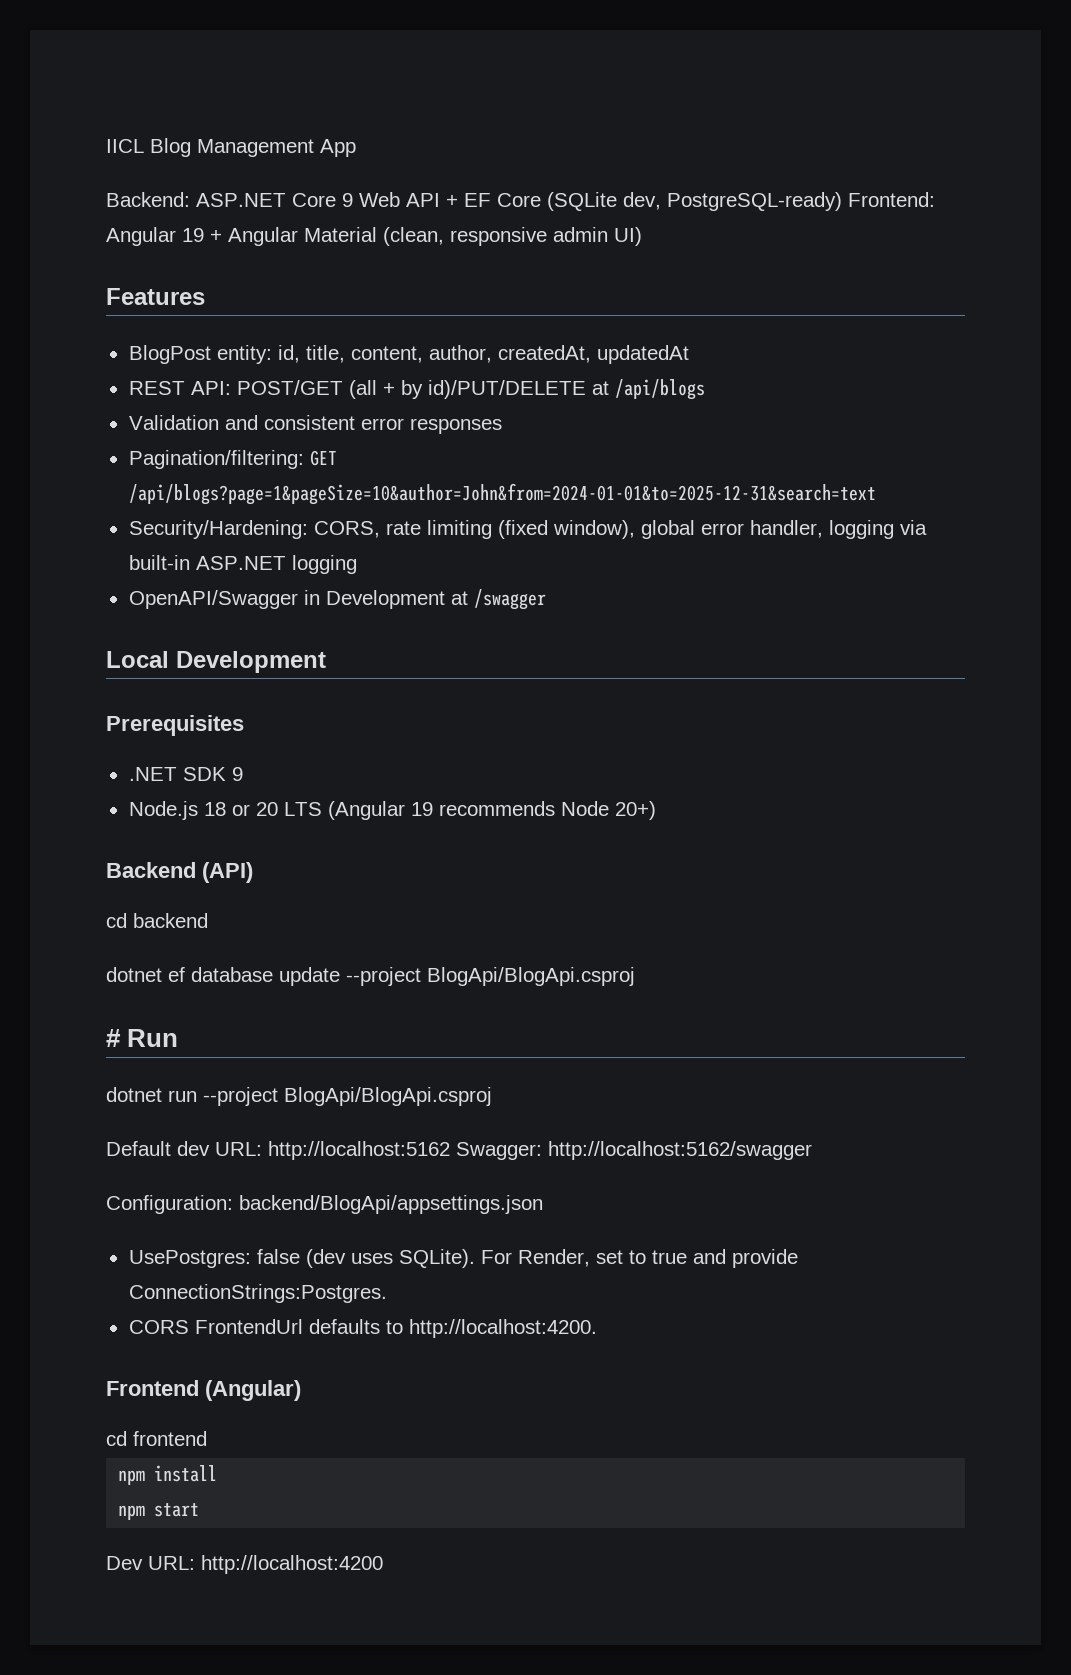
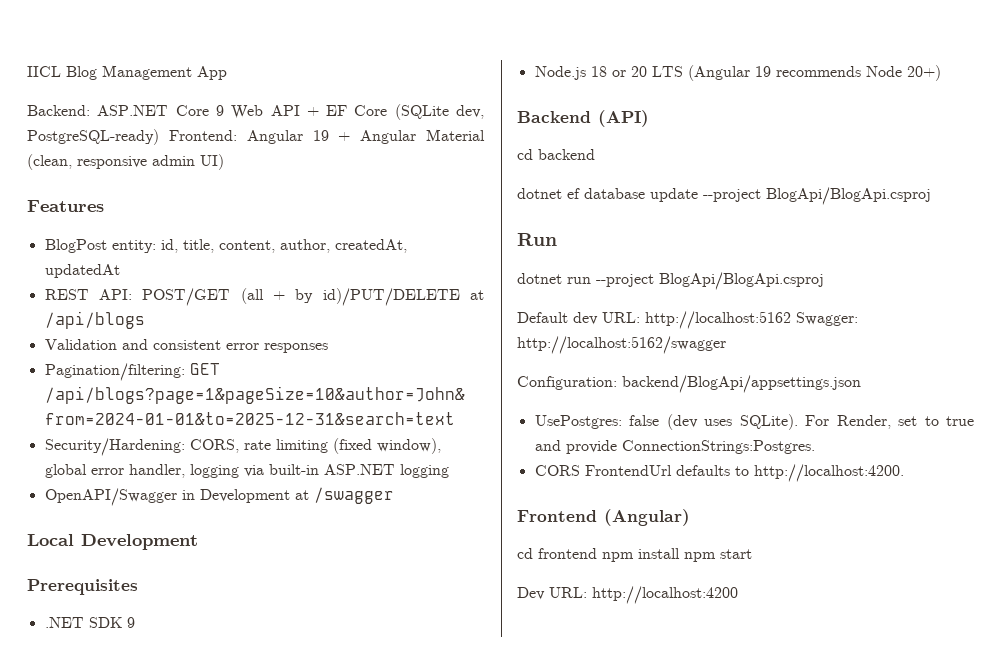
[106,1029,121,1047] # -> (931, 196) none
(207, 1438) // -> (597, 553) none
(218, 1473) // -> (680, 553) none

